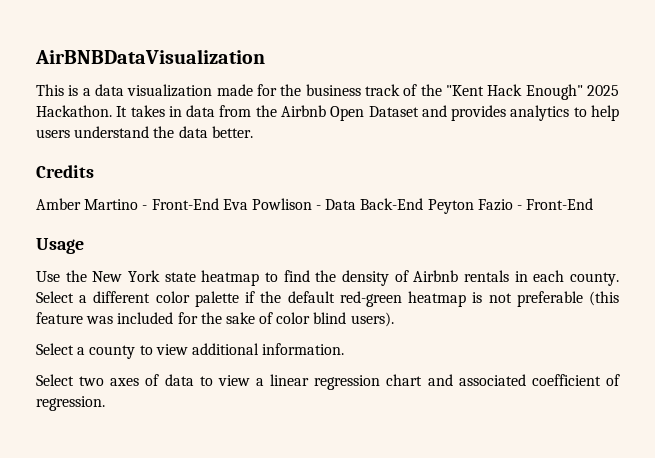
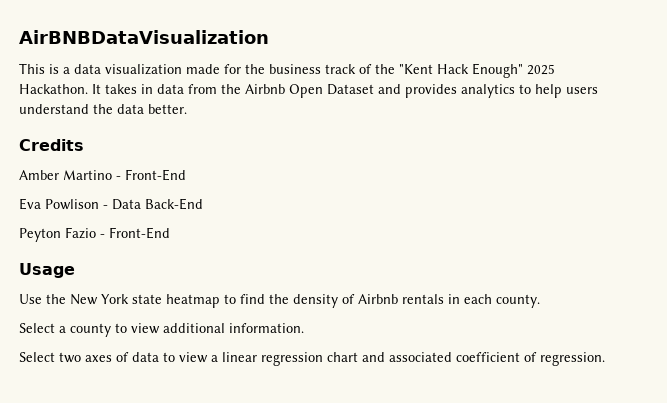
(219, 204) none -> (186, 175) //
(424, 204) none -> (203, 204) //
[36,291,619,307] [36,312,394,327] Select a different color palette if the default red-green heatmap is not preferable (this feature was included for the sake of color blind users). -> (540, 301) none

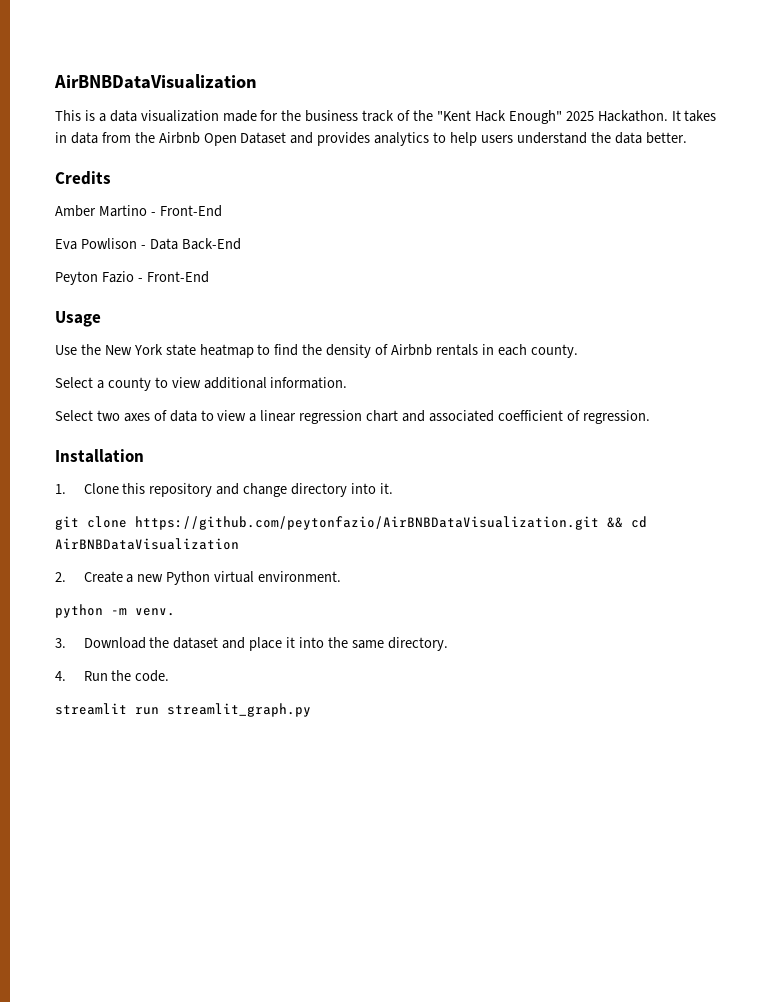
(605, 359) none -> [55,449,144,463] [55,483,393,497] [55,516,647,530] [55,538,239,550] [55,571,342,585] [55,604,175,618] [55,637,448,651] [55,670,170,682] [55,703,311,717] // Installation // 1. Clone this repository and change directory into it. // git clone https://github.com/peytonfazio/AirBNBDataVisualization.git && cd AirBNBDataVisualization // 2. Create a new Python virtual environment. // python -m venv. // 3. Download the dataset and place it into the same directory. // 4. Run the code. // streamlit run streamlit_graph.py

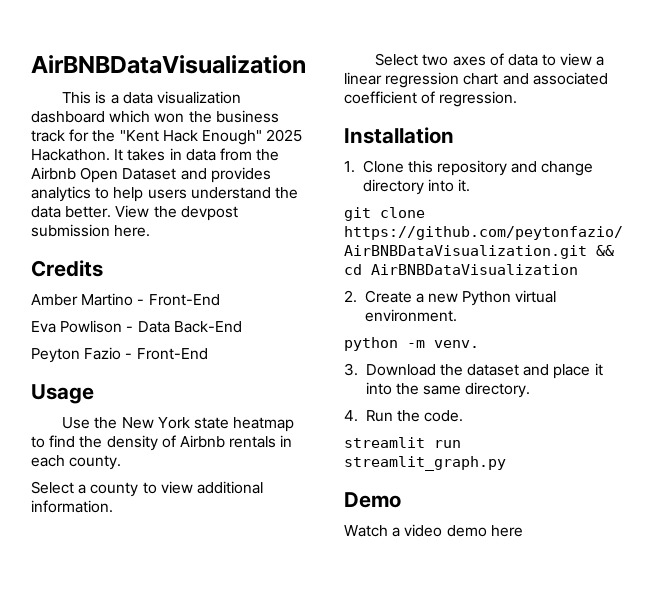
[222,110,279,122] made for -> [31,110,185,123] dashboard which won
[397,110,411,121] of -> [69,129,90,142] for
(687, 138) none -> [115,205,238,221] [31,224,151,237] View the devpost submission here.
(311, 710) none -> [344,492,401,508] [344,524,523,537] // Demo // Watch a video demo here

